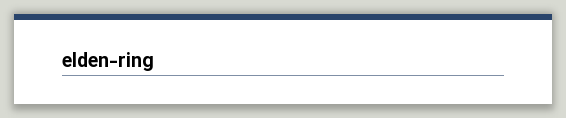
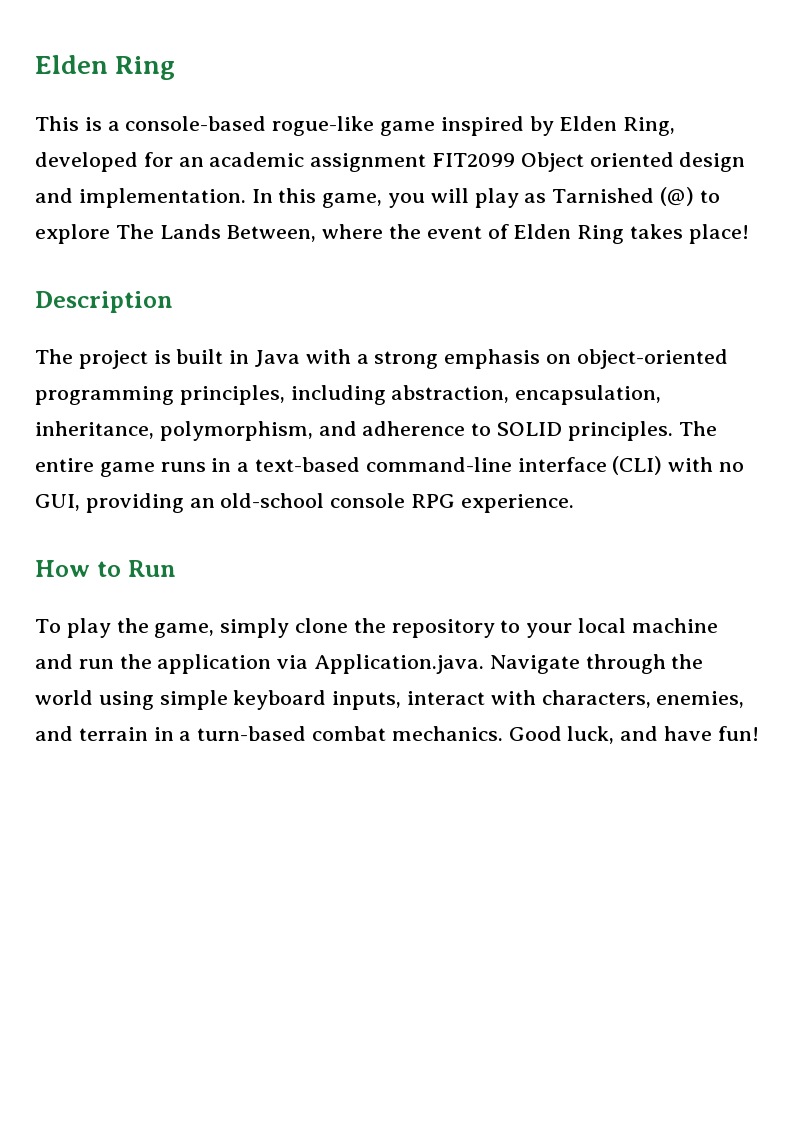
[62,52,154,71] elden-ring -> [35,55,176,80] [35,116,676,136] [35,152,746,172] [35,187,720,208] [35,224,749,244] [35,291,173,313] [35,349,728,369] [35,385,662,405] [35,421,717,441] [35,456,745,477] [35,493,574,513] [35,560,176,577] [35,618,718,638] [35,654,704,674] [35,690,745,710] [35,726,759,744] Elden Ring // This is a console-based rogue-like game inspired by Elden Ring, developed for an academic assignment FIT2099 Object oriented design and implementation. In this game, you will play as Tarnished (@) to explore The Lands Between, where the event of Elden Ring takes place! // Description // The project is built in Java with a strong emphasis on object-oriented programming principles, including abstraction, encapsulation, inheritance, polymorphism, and adherence to SOLID principles. The entire game runs in a text-based command-line interface (CLI) with no GUI, providing an old-school console RPG experience. // How to Run // To play the game, simply clone the repository to your local machine and run the application via Application.java. Navigate through the world using simple keyboard inputs, interact with characters, enemies, and terrain in a turn-based combat mechanics. Good luck, and have fun!

